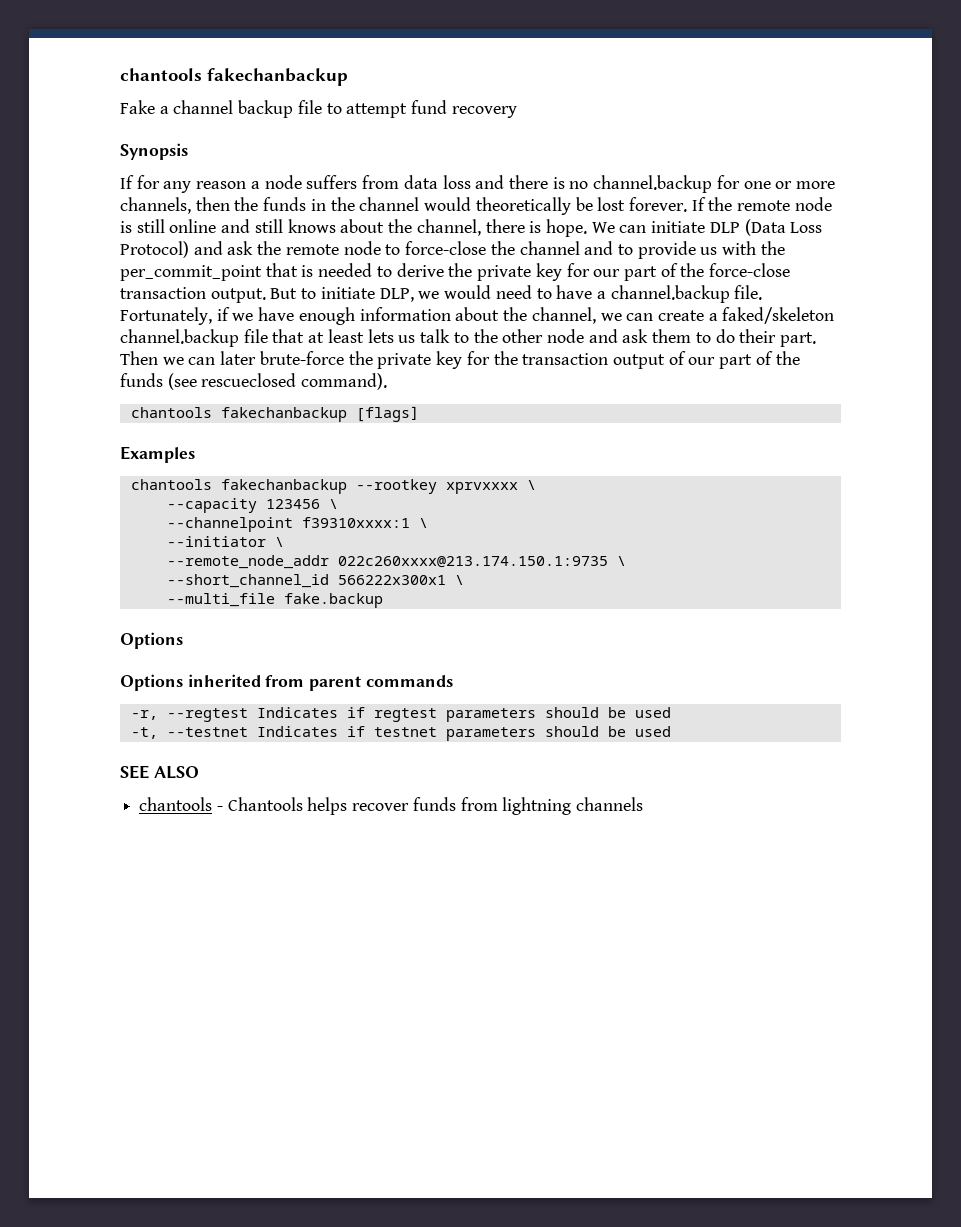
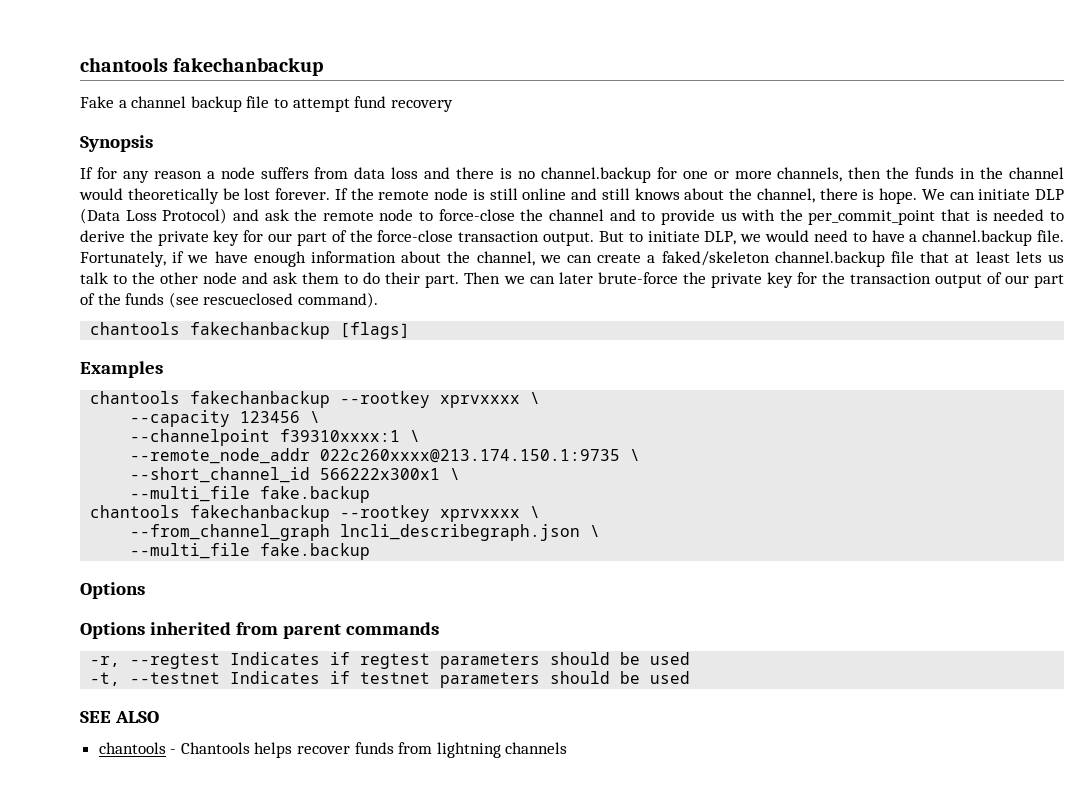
[166,536,284,547] // --initiator \ -> (421, 436) none
(383, 600) none -> [90,505,541,522] [130,524,601,541] [130,543,371,560] // chantools fakechanbackup --rootkey xprvxxxx \ // --from_channel_graph lncli_describegraph.json \ // --multi_file fake.backup

